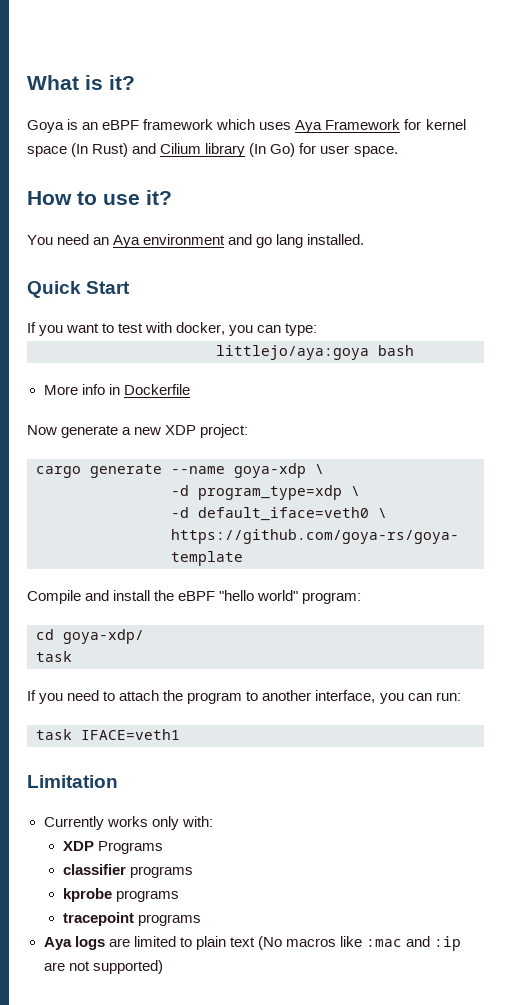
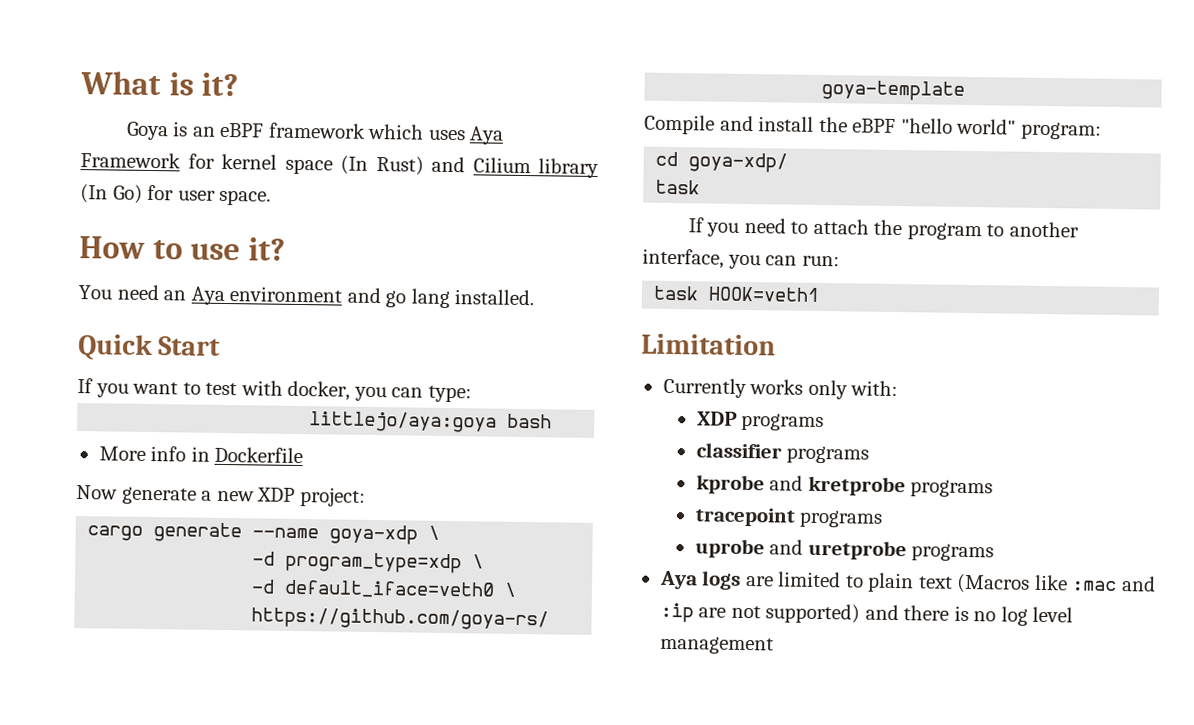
[81,729,180,740] IFACE=veth1 -> [708,286,821,302] HOOK=veth1
[97,841,163,854] Programs -> [741,412,825,432] programs
(112, 895) none -> [769,475,906,497] and kretprobe
(201, 920) none -> [694,538,995,562] // uprobe and uretprobe programs
[257,936,336,950] (No macros -> [956,573,1031,594] (Macros
(163, 967) none -> [864,604,1074,626] [659,635,774,655] and there is no log level management

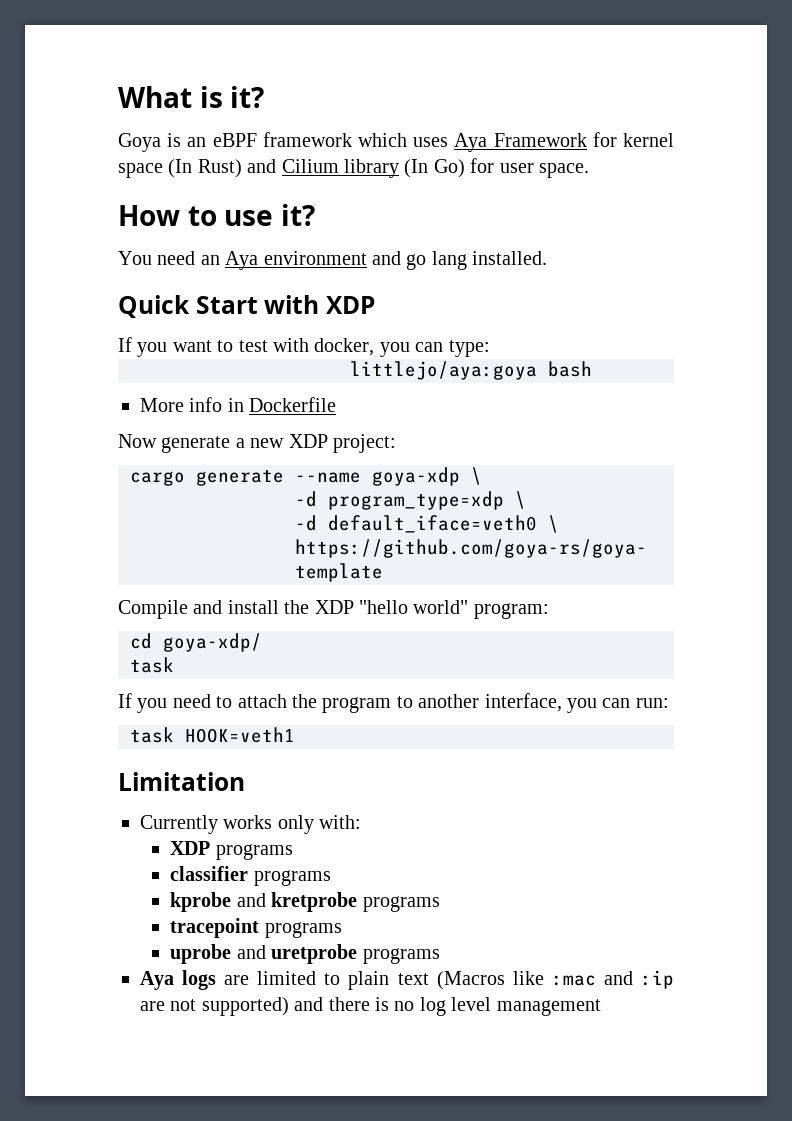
(222, 346) none -> [264,295,375,314] with XDP
[852,118,897,133] eBPF -> [314,600,354,614] XDP

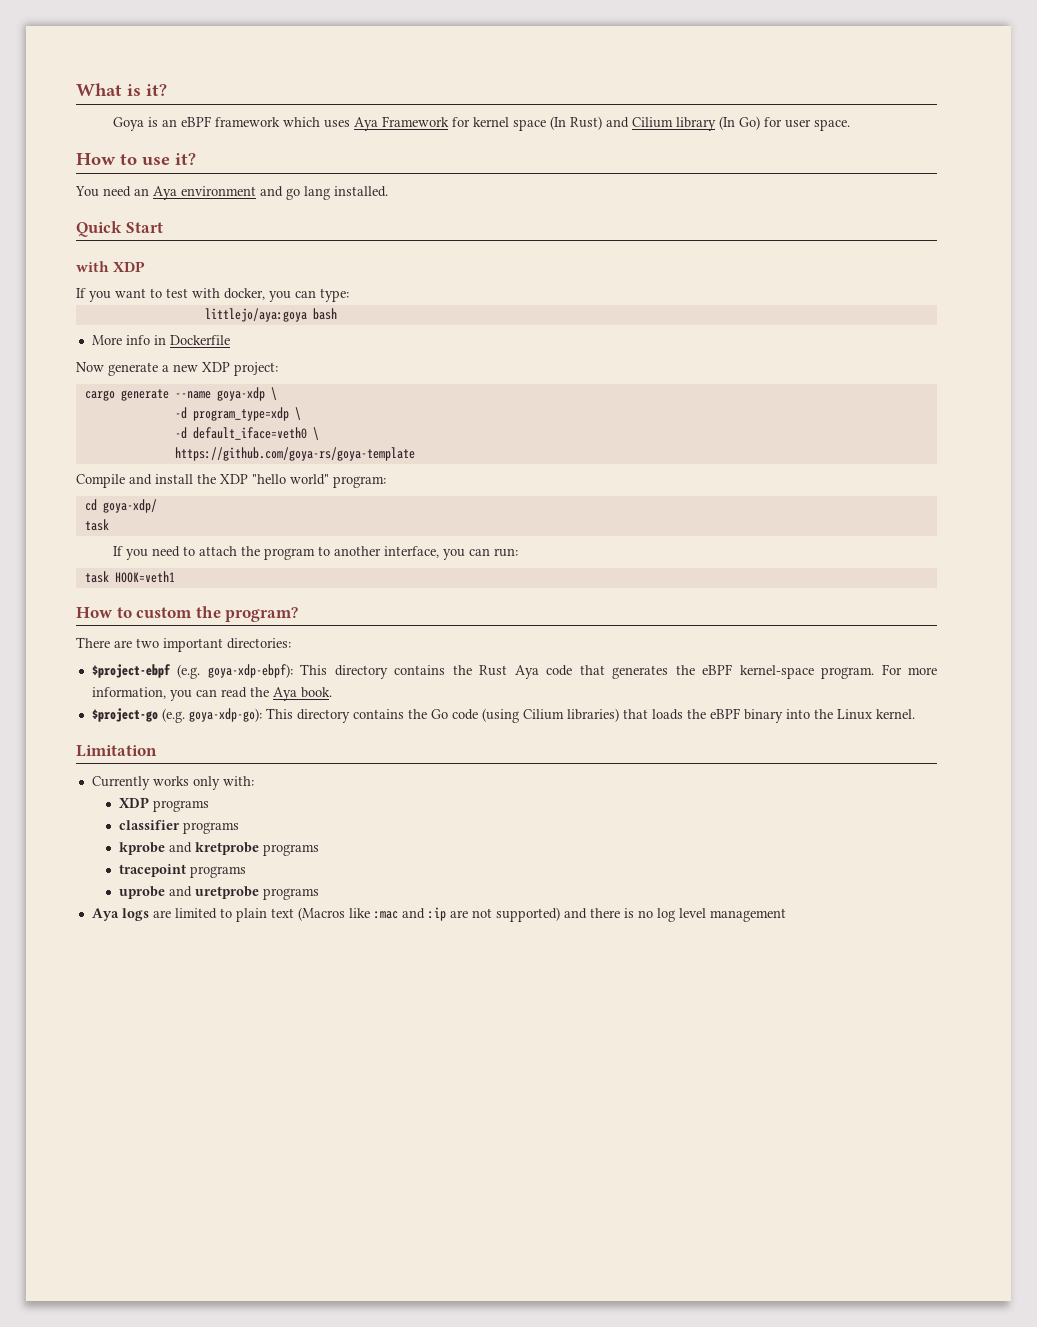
(258, 305) none -> (163, 227) //
(295, 735) none -> [76,606,299,622] [76,637,291,652] [91,664,938,679] [91,687,332,701] [91,708,915,723] // How to custom the program? // There are two important directories: // $project-ebpf (e.g. goya-xdp-ebpf): This directory contains the Rust Aya code that generates the eBPF kernel-space program. For more information, you can read the Aya book. // $project-go (e.g. goya-xdp-go): This directory contains the Go code (using Cilium libraries) that loads the eBPF binary into the Linux kernel.

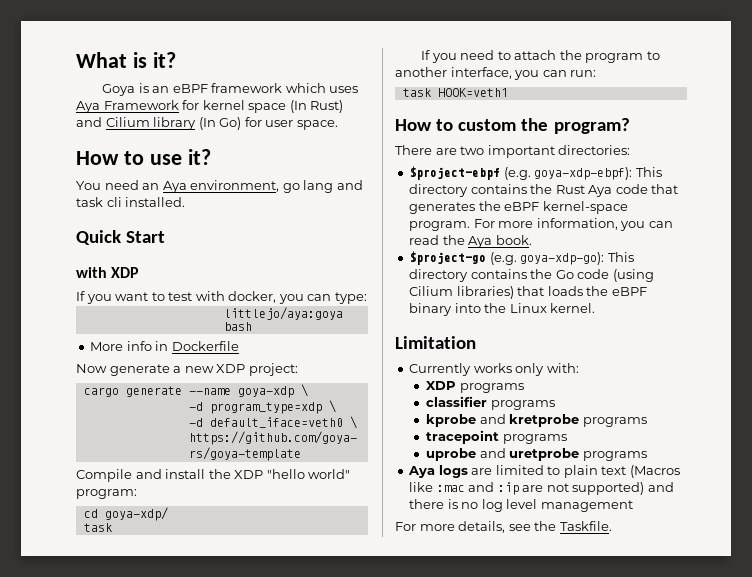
[181,186,330,200] environment and go lang -> [190,180,363,193] [76,197,122,207] environment, go lang and task cli
(786, 915) none -> [395,521,612,533] // For more details, see the Taskfile.

